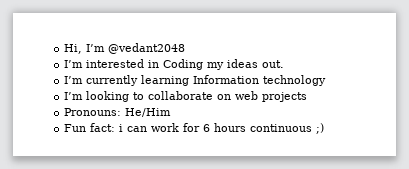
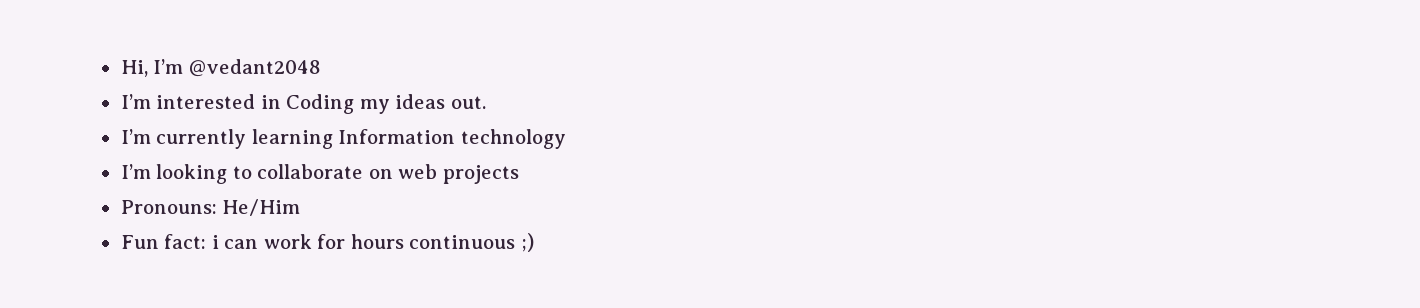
[203,124,211,132] 6 -> (346, 241) none

